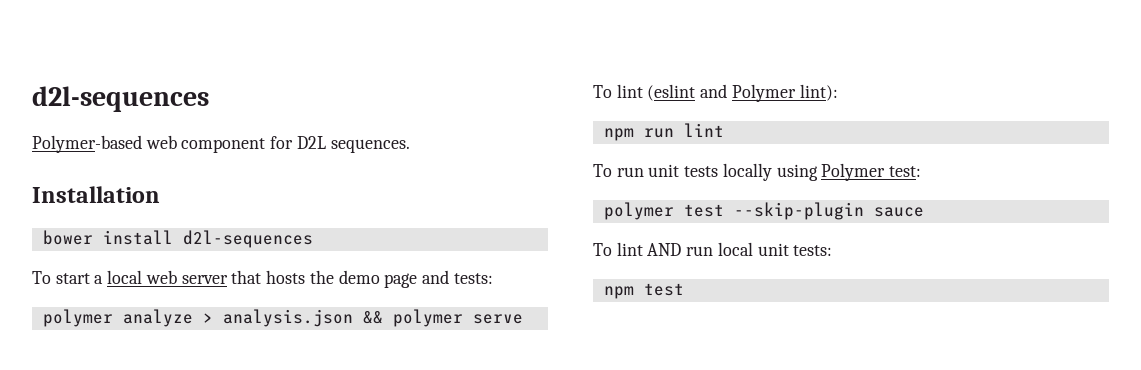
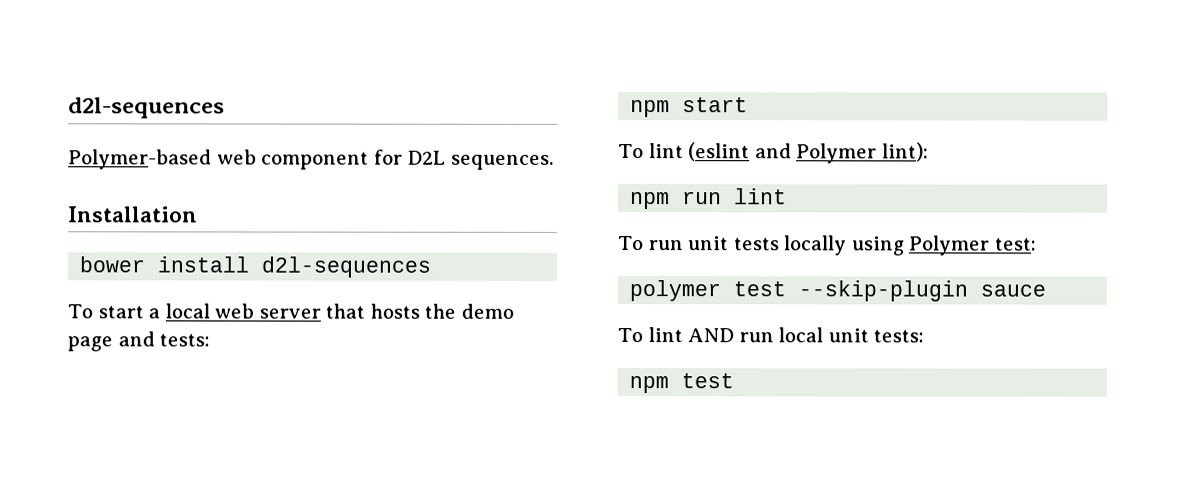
[42,309,523,327] polymer analyze > analysis.json && polymer serve -> [630,97,749,118] npm start

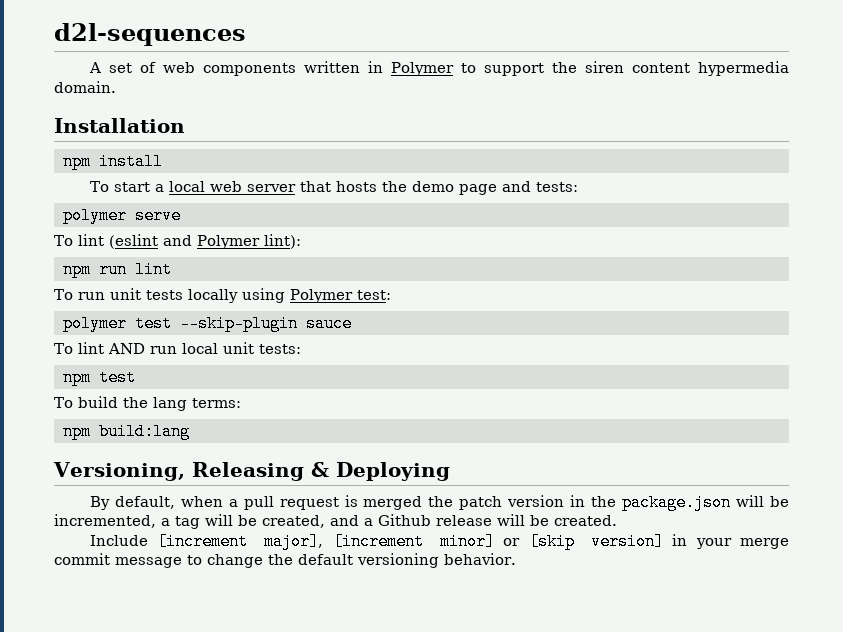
[68,97,225,119] [68,149,554,170] d2l-sequences // Polymer-based web component for D2L sequences. -> [54,23,246,46] [88,61,790,76] [54,81,116,93] d2l-sequences // A set of web components written in Polymer to support the siren content hypermedia domain.
[79,256,146,273] bower -> [63,153,91,170] npm
[261,256,432,278] d2l-sequences -> (163, 161) none
[630,97,749,118] npm start -> [63,207,181,224] polymer serve
(735, 381) none -> [54,396,241,411] [63,423,190,440] [53,462,450,481] [89,494,790,511] [54,514,617,529] [89,533,789,550] [54,553,516,568] // To build the lang terms: // npm build:lang // Versioning, Releasing & Deploying // By default, when a pull request is merged the patch version in the package.json will be incremented, a tag will be created, and a Github release will be created. // Include [increment major], [increment minor] or [skip version] in your merge commit message to change the default versioning behavior.

